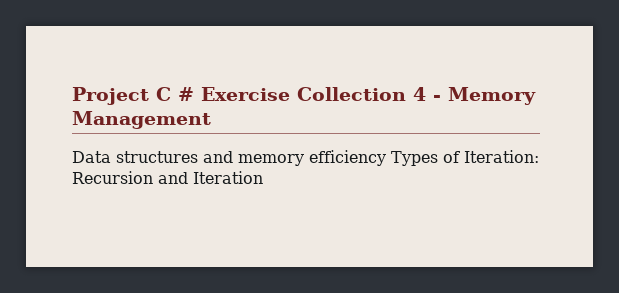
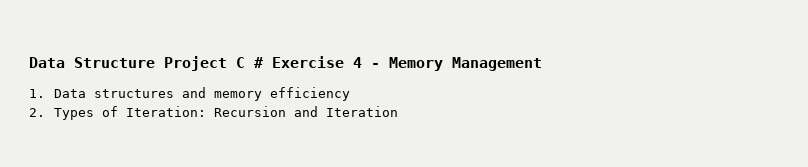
(72, 96) none -> [29,57,155,68] Data Structure
[297,87,406,101] Collection -> (344, 62) none
(211, 120) none -> [29,89,45,98] 1.
(386, 158) none -> [29,108,45,117] // 2.

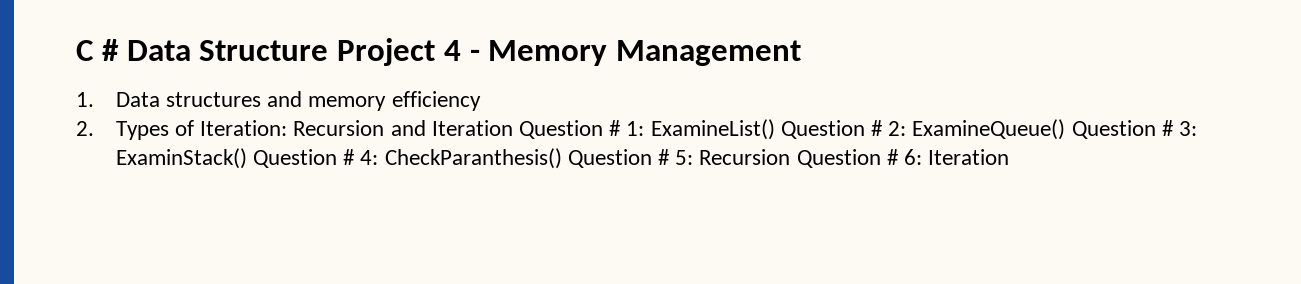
(29, 62) none -> [76,39,119,61] C #
[236,56,344,68] C # Exercise -> (436, 52) none
(398, 111) none -> [518,119,1198,140] [115,148,1010,169] Question # 1: ExamineList() Question # 2: ExamineQueue() Question # 3: ExaminStack() Question # 4: CheckParanthesis() Question # 5: Recursion Question # 6: Iteration

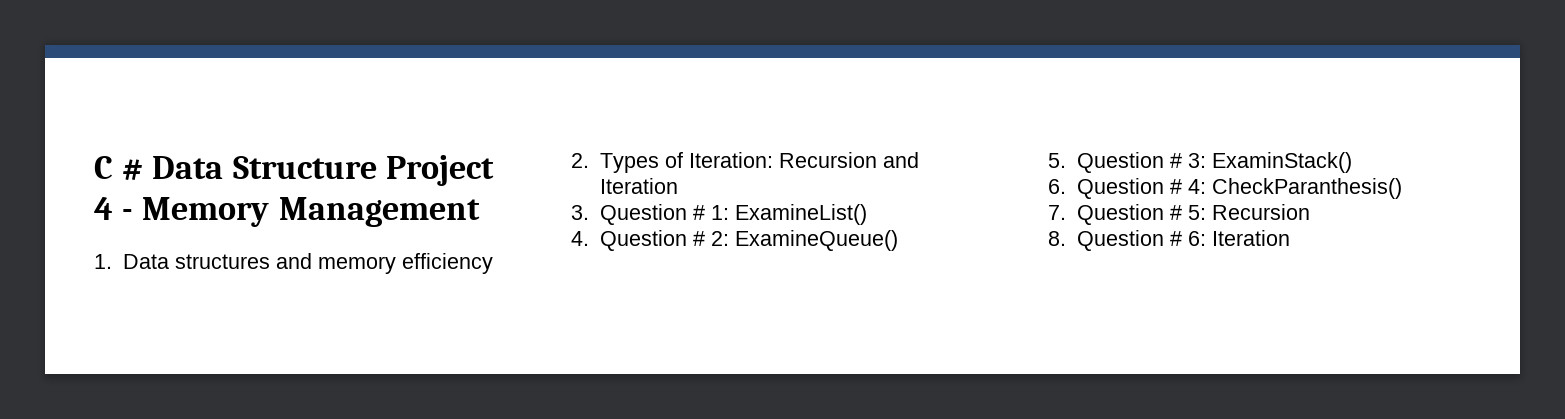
(513, 128) none -> [571,205,589,220] // 3.
(775, 129) none -> [571,231,589,246] // 4.
(1066, 129) none -> [1048,153,1066,168] // 5.
(247, 158) none -> [1048,179,1066,194] // 6.
(562, 158) none -> [1048,205,1066,220] // 7.
(791, 157) none -> [1048,231,1066,246] // 8.

